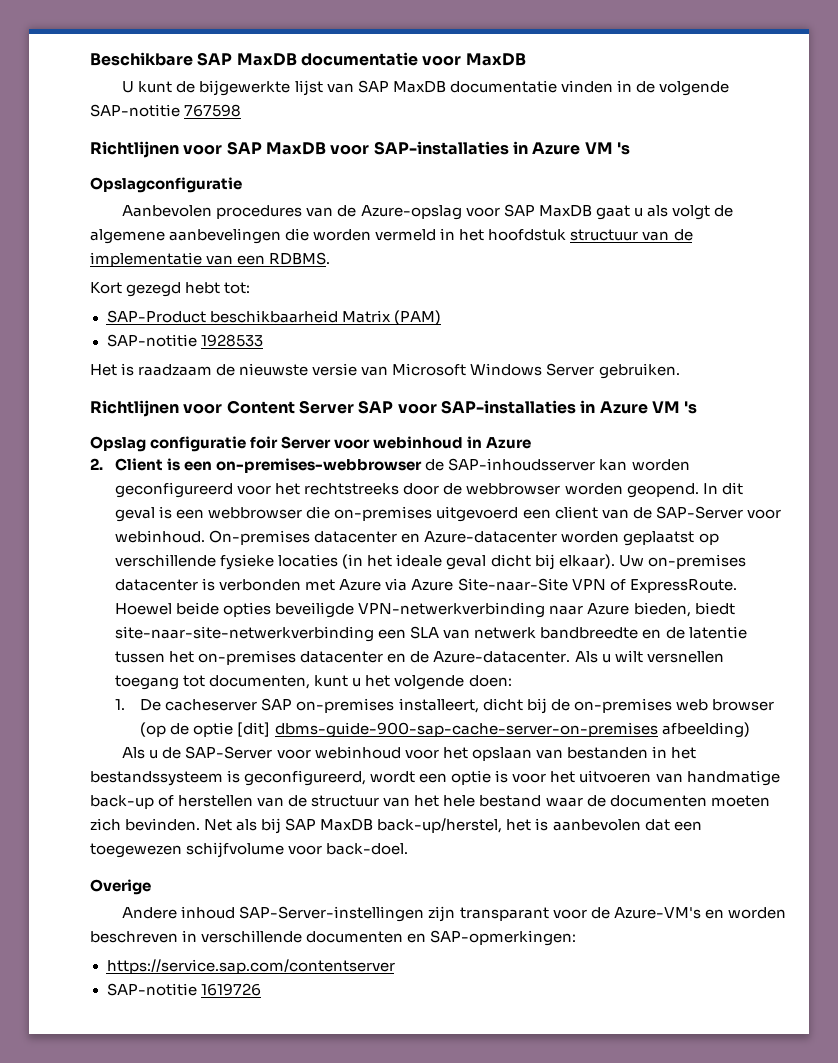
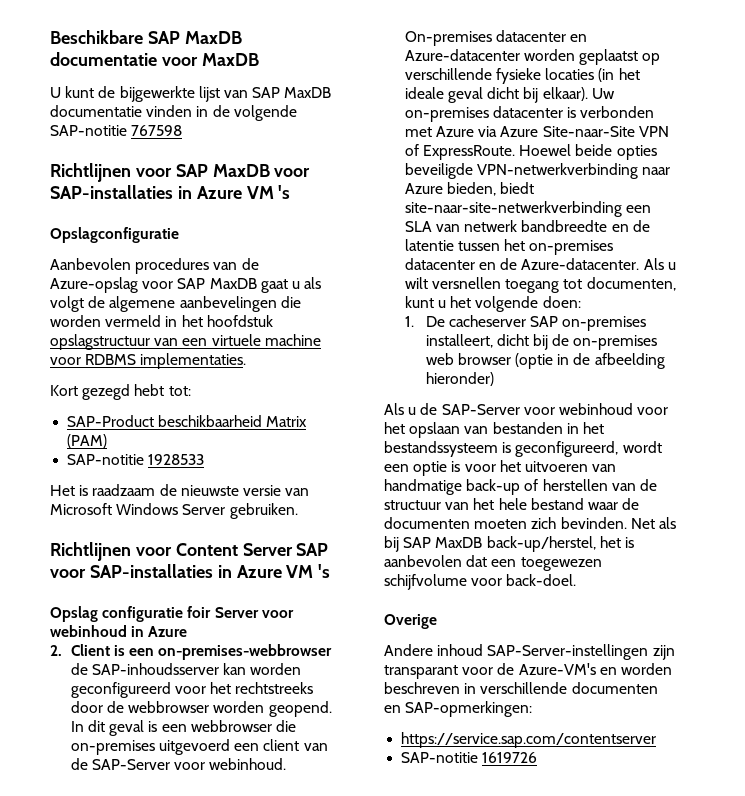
[570,229,693,241] [90,252,331,267] structuur van de implementatie van een RDBMS. -> [50,334,321,350] [50,353,247,369] opslagstructuur van een virtuele machine voor RDBMS implementaties.
[140,722,750,738] (op de optie [dit] dbms-guide-900-sap-cache-server-on-premises afbeelding) -> [515,353,665,369] [425,372,494,386] (optie in de afbeelding hieronder)

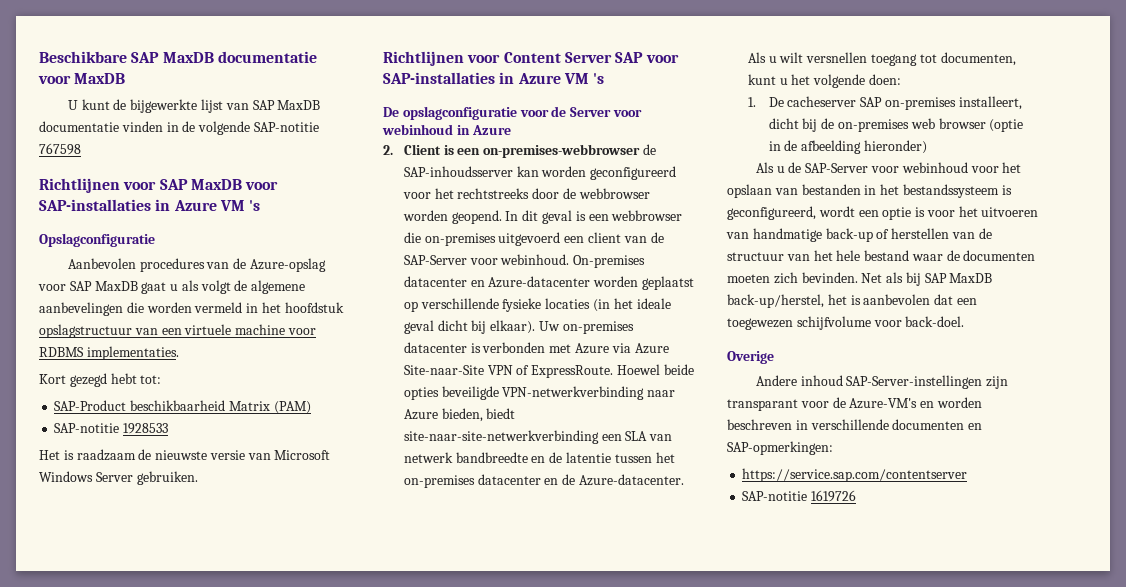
[50,606,212,622] Opslag configuratie foir -> [383,106,567,120] De opslagconfiguratie voor de

